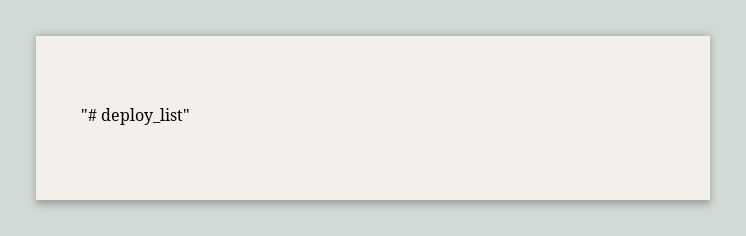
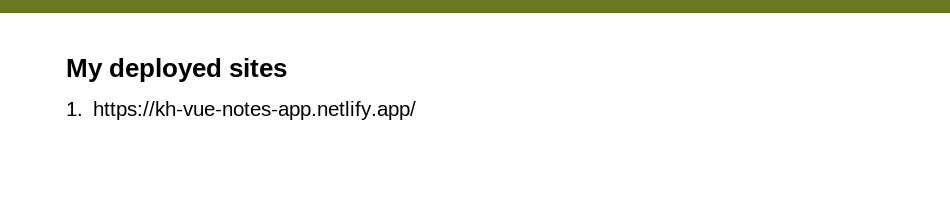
[81,108,191,125] "# deploy_list" -> [66,58,288,82] [66,101,417,120] My deployed sites // 1. https://kh-vue-notes-app.netlify.app/

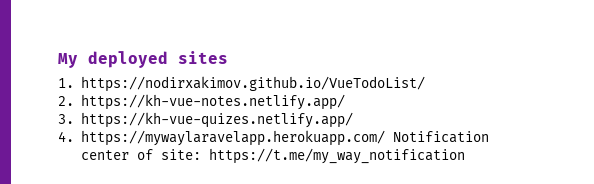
[93,101,417,120] https://kh-vue-notes-app.netlify.app/ -> [80,76,425,92] [58,94,345,110] [58,112,353,128] [58,130,489,146] [80,148,465,164] https://nodirxakimov.github.io/VueTodoList/ // 2. https://kh-vue-notes.netlify.app/ // 3. https://kh-vue-quizes.netlify.app/ // 4. https://mywaylaravelapp.herokuapp.com/ Notification center of site: https://t.me/my_way_notification

